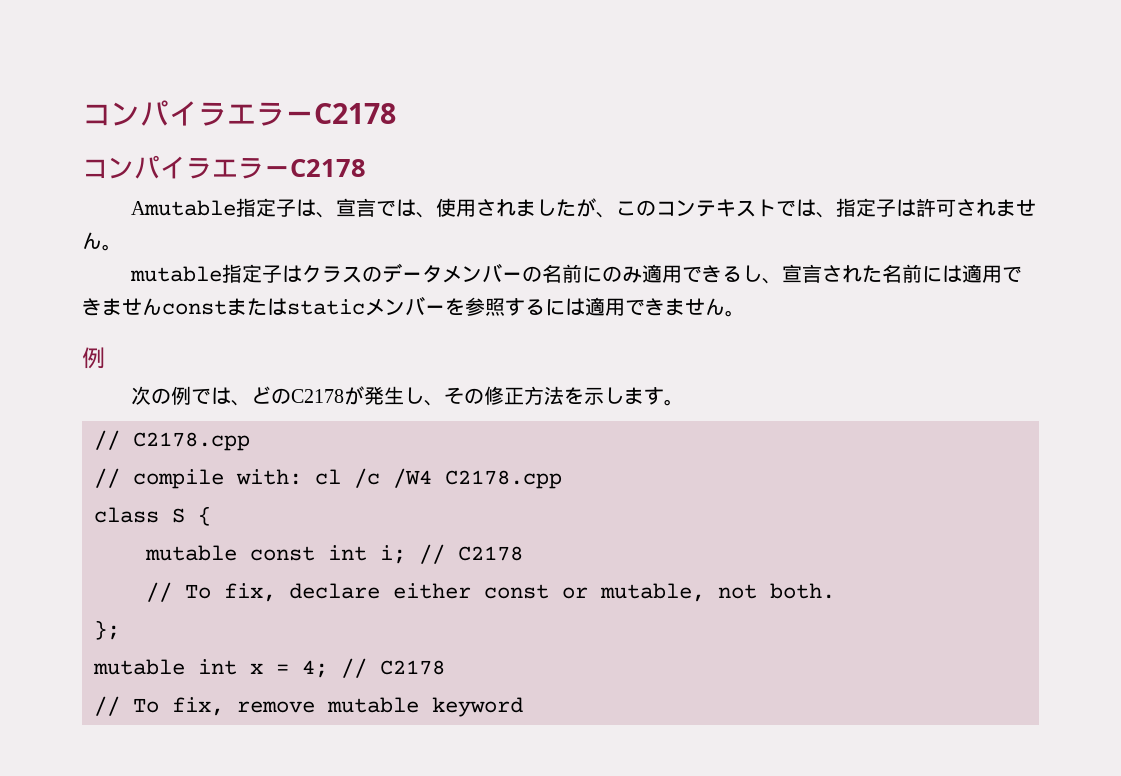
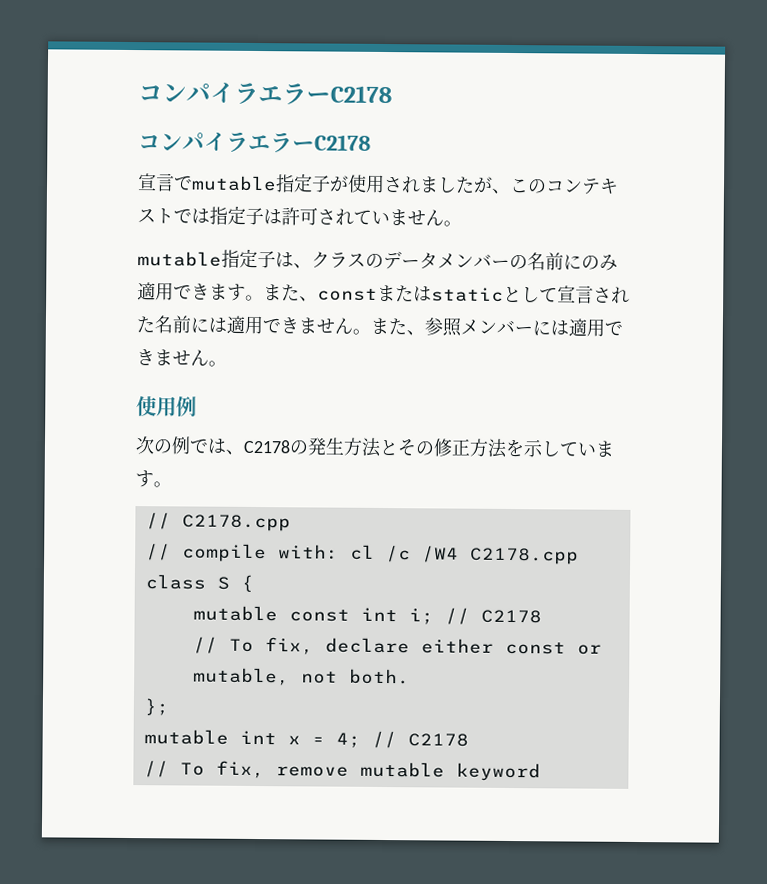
[131,198,437,218] Amutable指定子は、宣言では、 -> [137,173,349,193] 宣言でmutable指定子が
[816,212,837,218] 、 -> (210, 216) none
(997, 208) none -> [353,209,390,226] てい
(303, 274) none -> [293,263,312,269] 、
[722,265,783,284] るし、 -> [209,283,558,303] ます。また、constまたはstaticとして
[162,296,545,316] constまたはstaticメンバーを参照する -> [352,317,533,337] 。また、参照メンバー
(745, 313) none -> [136,396,177,417] 使用
[251,386,445,406] どのC2178が発生し、 -> [243,437,399,457] C2178の発生方法と
(625, 395) none -> [559,441,597,457] てい

